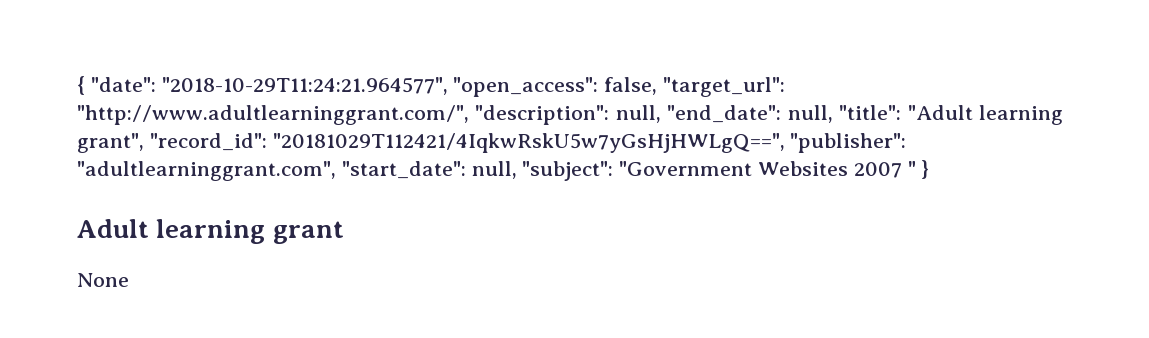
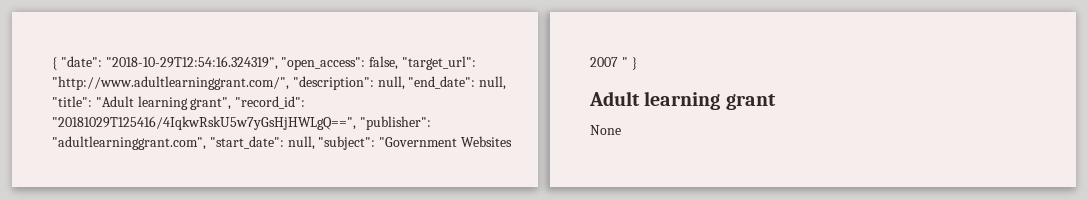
[161,77,448,95] "2018-10-29T11:24:21.964577", -> [105,56,278,70] "2018-10-29T12:54:16.324319",
[272,133,785,153] "20181029T112421/4IqkwRskU5w7yGsHjHWLgQ==", -> [52,116,356,130] "20181029T125416/4IqkwRskU5w7yGsHjHWLgQ==",

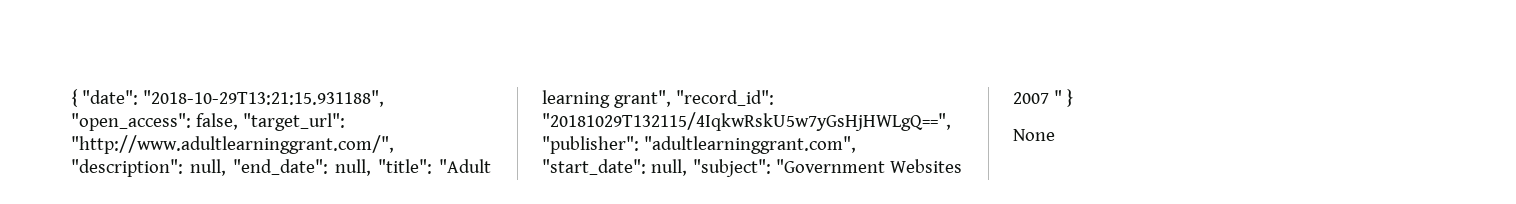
[105,56,278,70] "2018-10-29T12:54:16.324319", -> [142,90,384,107] "2018-10-29T13:21:15.931188",
[52,116,356,130] "20181029T125416/4IqkwRskU5w7yGsHjHWLgQ==", -> [542,112,951,131] "20181029T132115/4IqkwRskU5w7yGsHjHWLgQ==",
[589,91,776,110] // Adult learning grant -> (1073, 98) none

